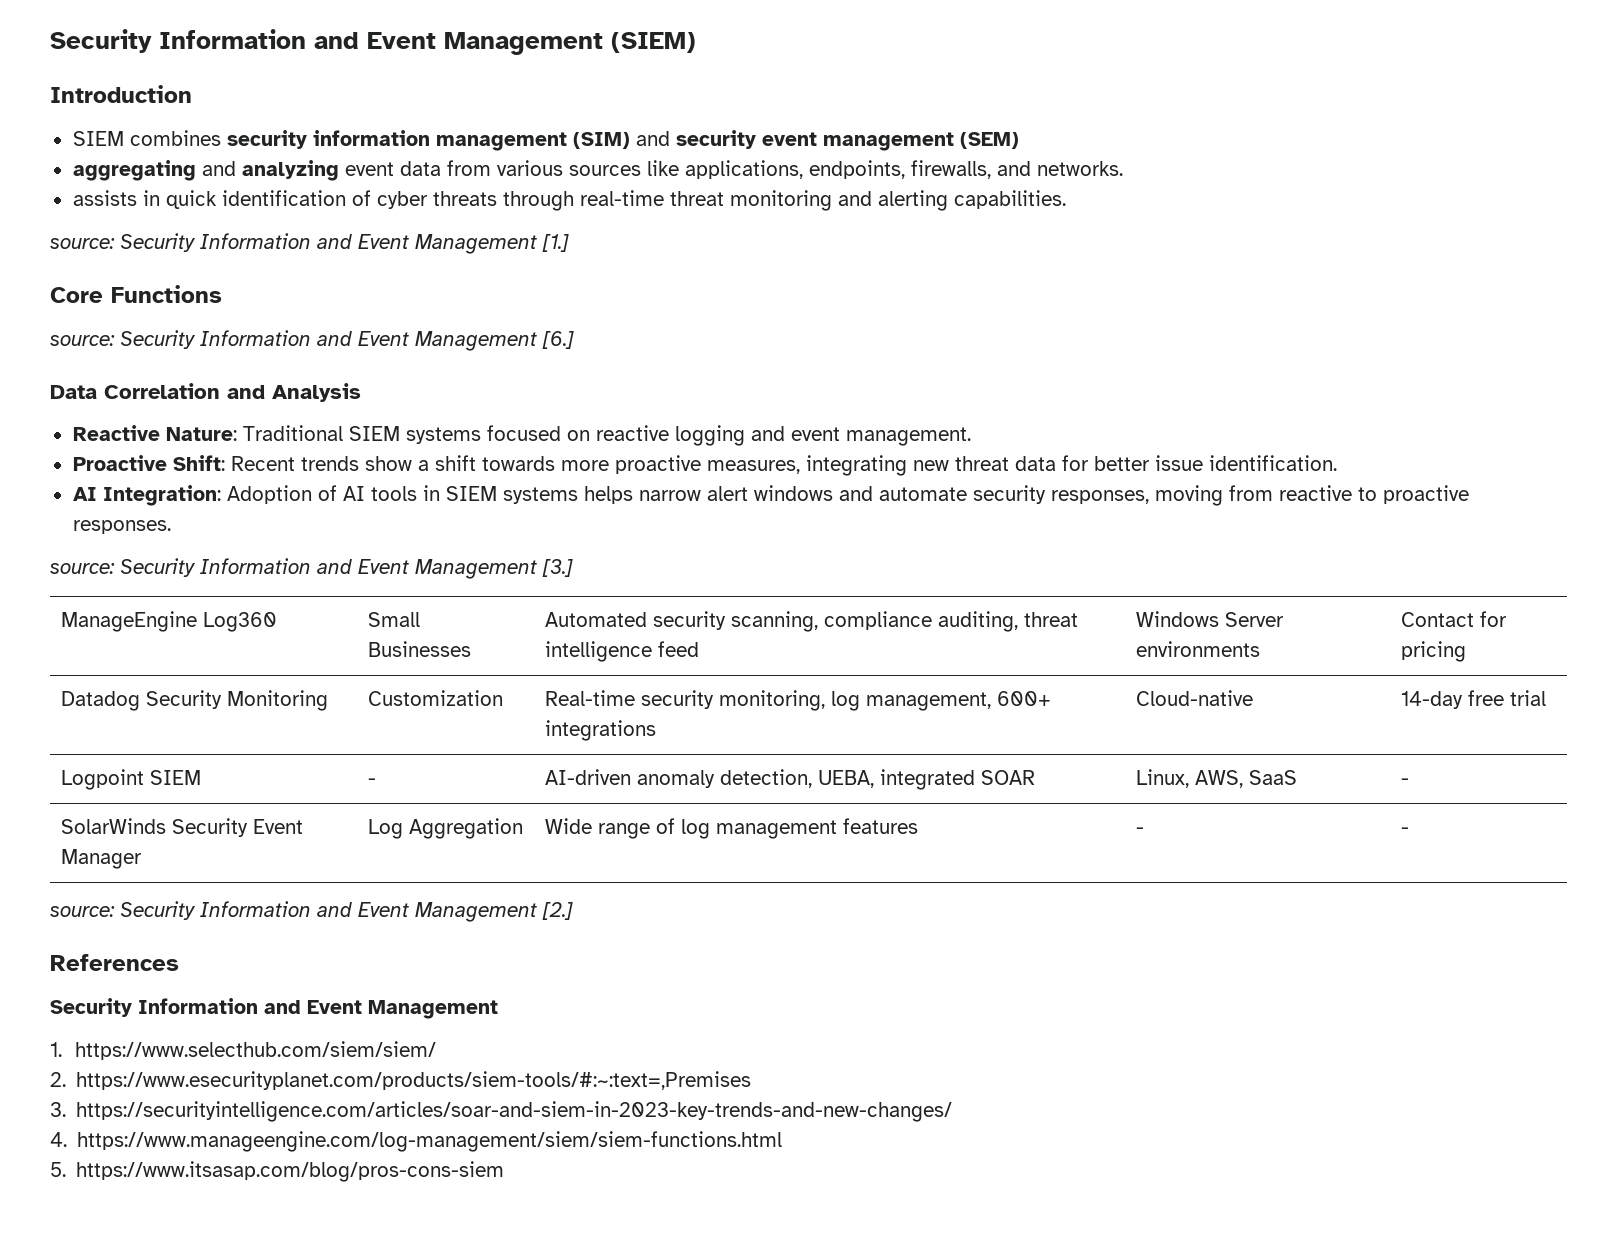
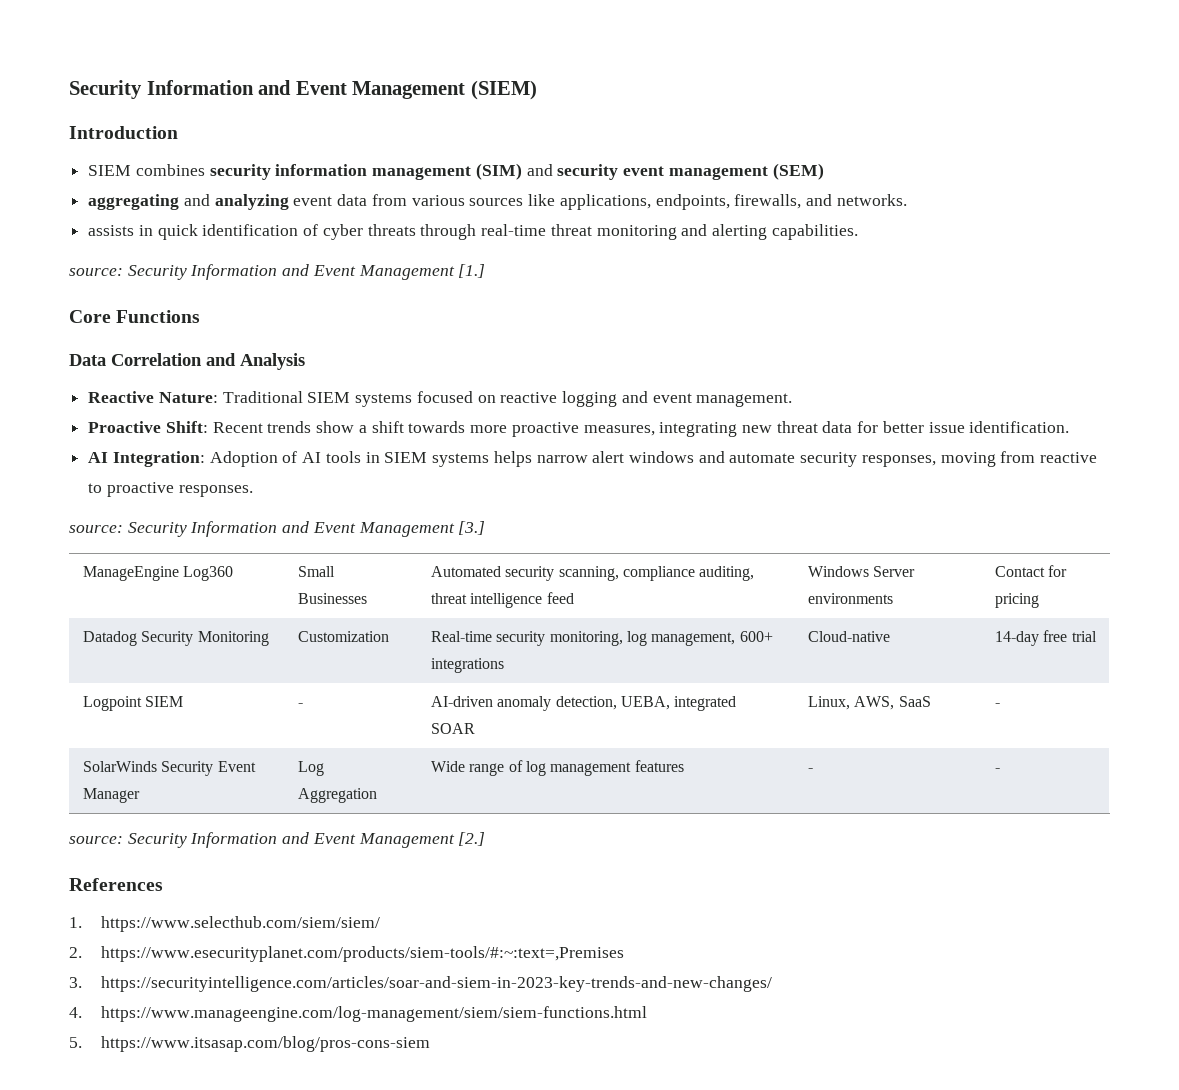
[50,330,574,351] // source: Security Information and Event Management [6.] -> (201, 316) none
[50,998,498,1019] // Security Information and Event Management -> (163, 884) none

